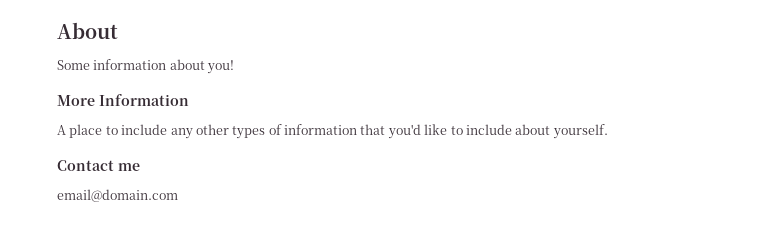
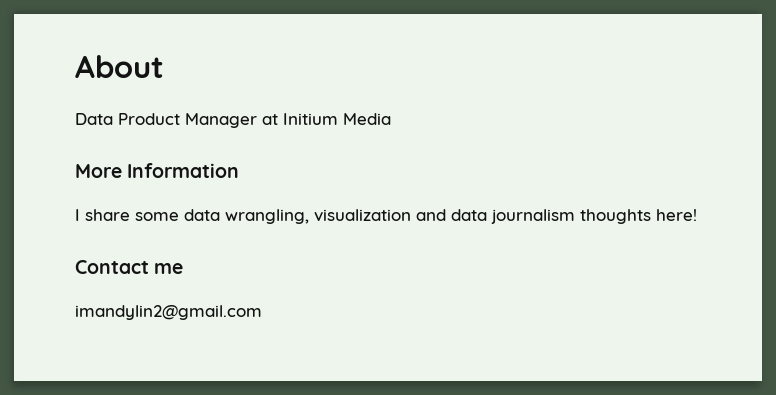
[57,59,235,74] [57,94,189,106] [57,124,608,139] Some information about you! // More Information // A place to include any other types of information that you'd like to include about yourself. -> [75,113,391,128] [75,163,240,178] [75,209,697,224] Data Product Manager at Initium Media // More Information // I share some data wrangling, visualization and data journalism thoughts here!
[57,189,178,202] email@domain.com -> [75,305,262,320] imandylin2@gmail.com

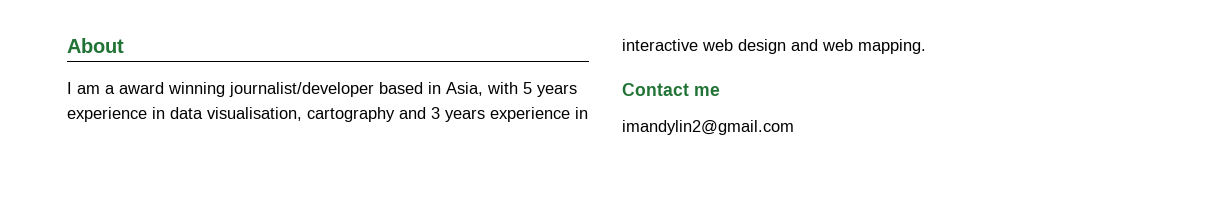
[75,113,391,128] [75,163,240,178] [75,209,697,224] Data Product Manager at Initium Media // More Information // I share some data wrangling, visualization and data journalism thoughts here! -> [67,82,577,97] [67,107,588,122] [622,39,926,54] I am a award winning journalist/developer based in Asia, with 5 years experience in data visualisation, cartography and 3 years experience in interactive web design and web mapping.

